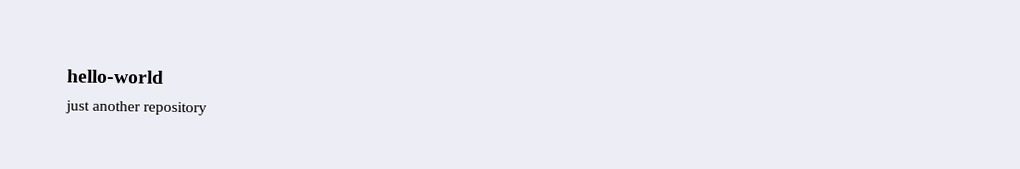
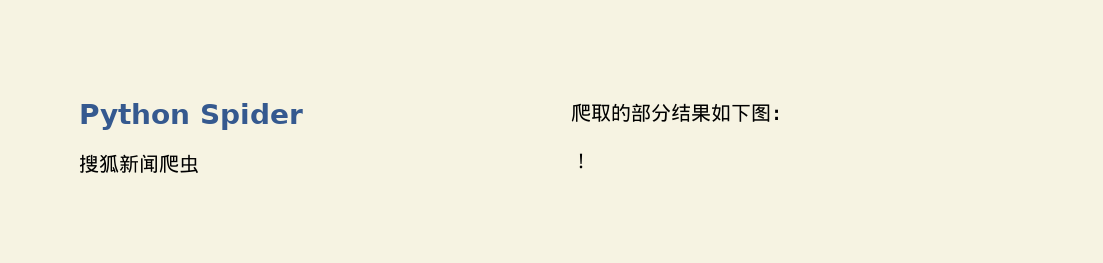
[66,69,164,84] [65,100,208,116] hello-world // just another repository -> [79,103,304,130] [79,154,199,174] [571,103,791,122] [571,153,591,169] Python Spider // 搜狐新闻爬虫 // 爬取的部分结果如下图： // ！

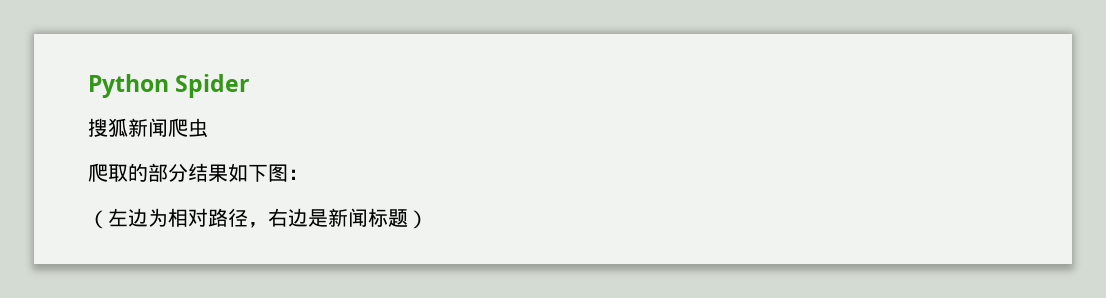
[571,153,591,169] ！ -> [88,208,428,229] （左边为相对路径，右边是新闻标题）

